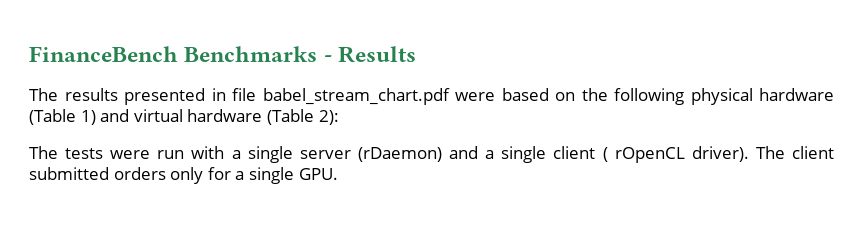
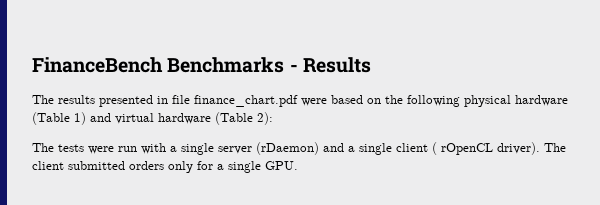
[262,88,450,105] babel_stream_chart.pdf -> [194,95,298,107] finance_chart.pdf

